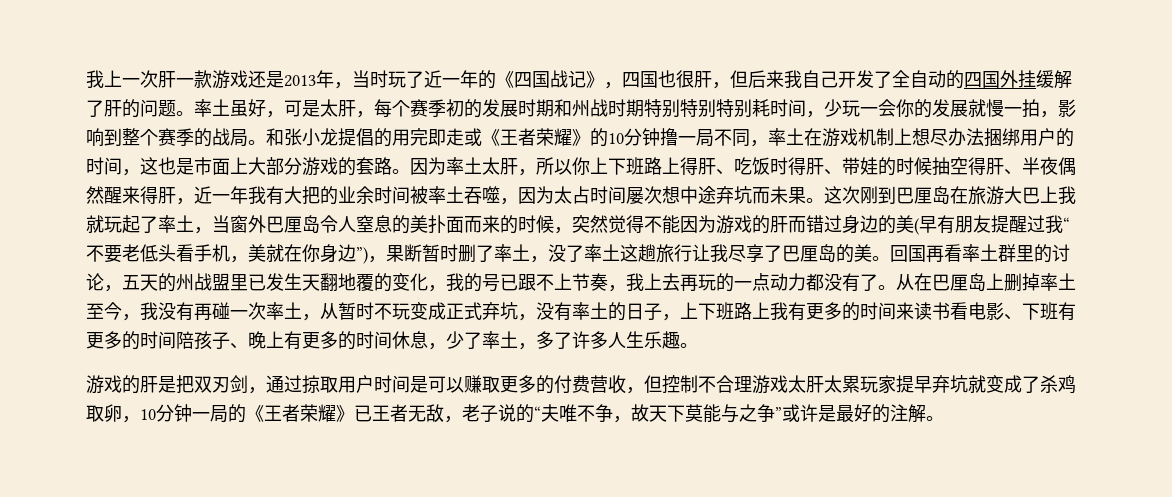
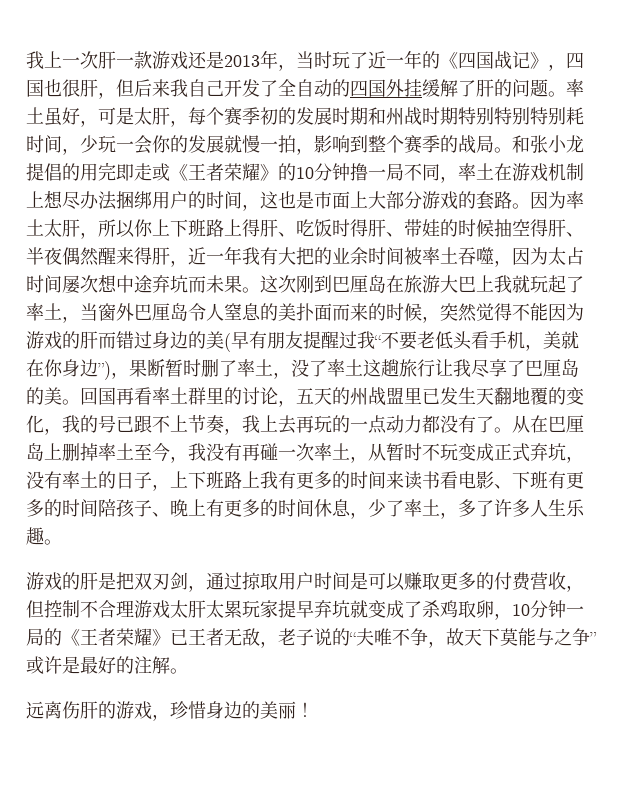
(944, 418) none -> [26,701,314,721] // 远离伤肝的游戏，珍惜身边的美丽！

